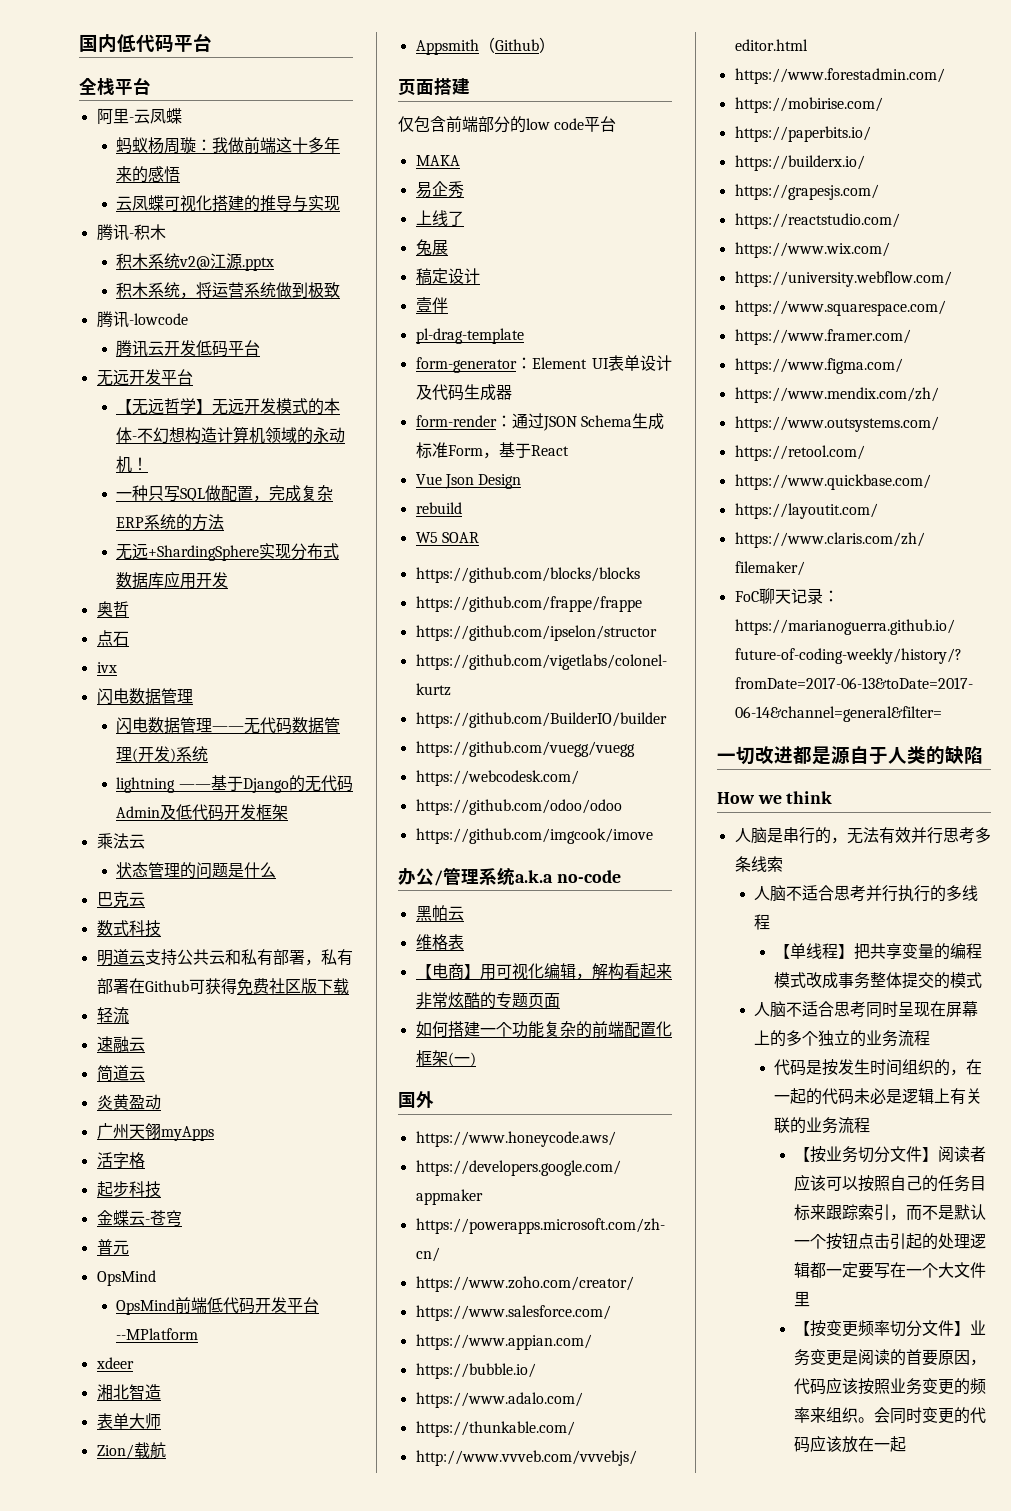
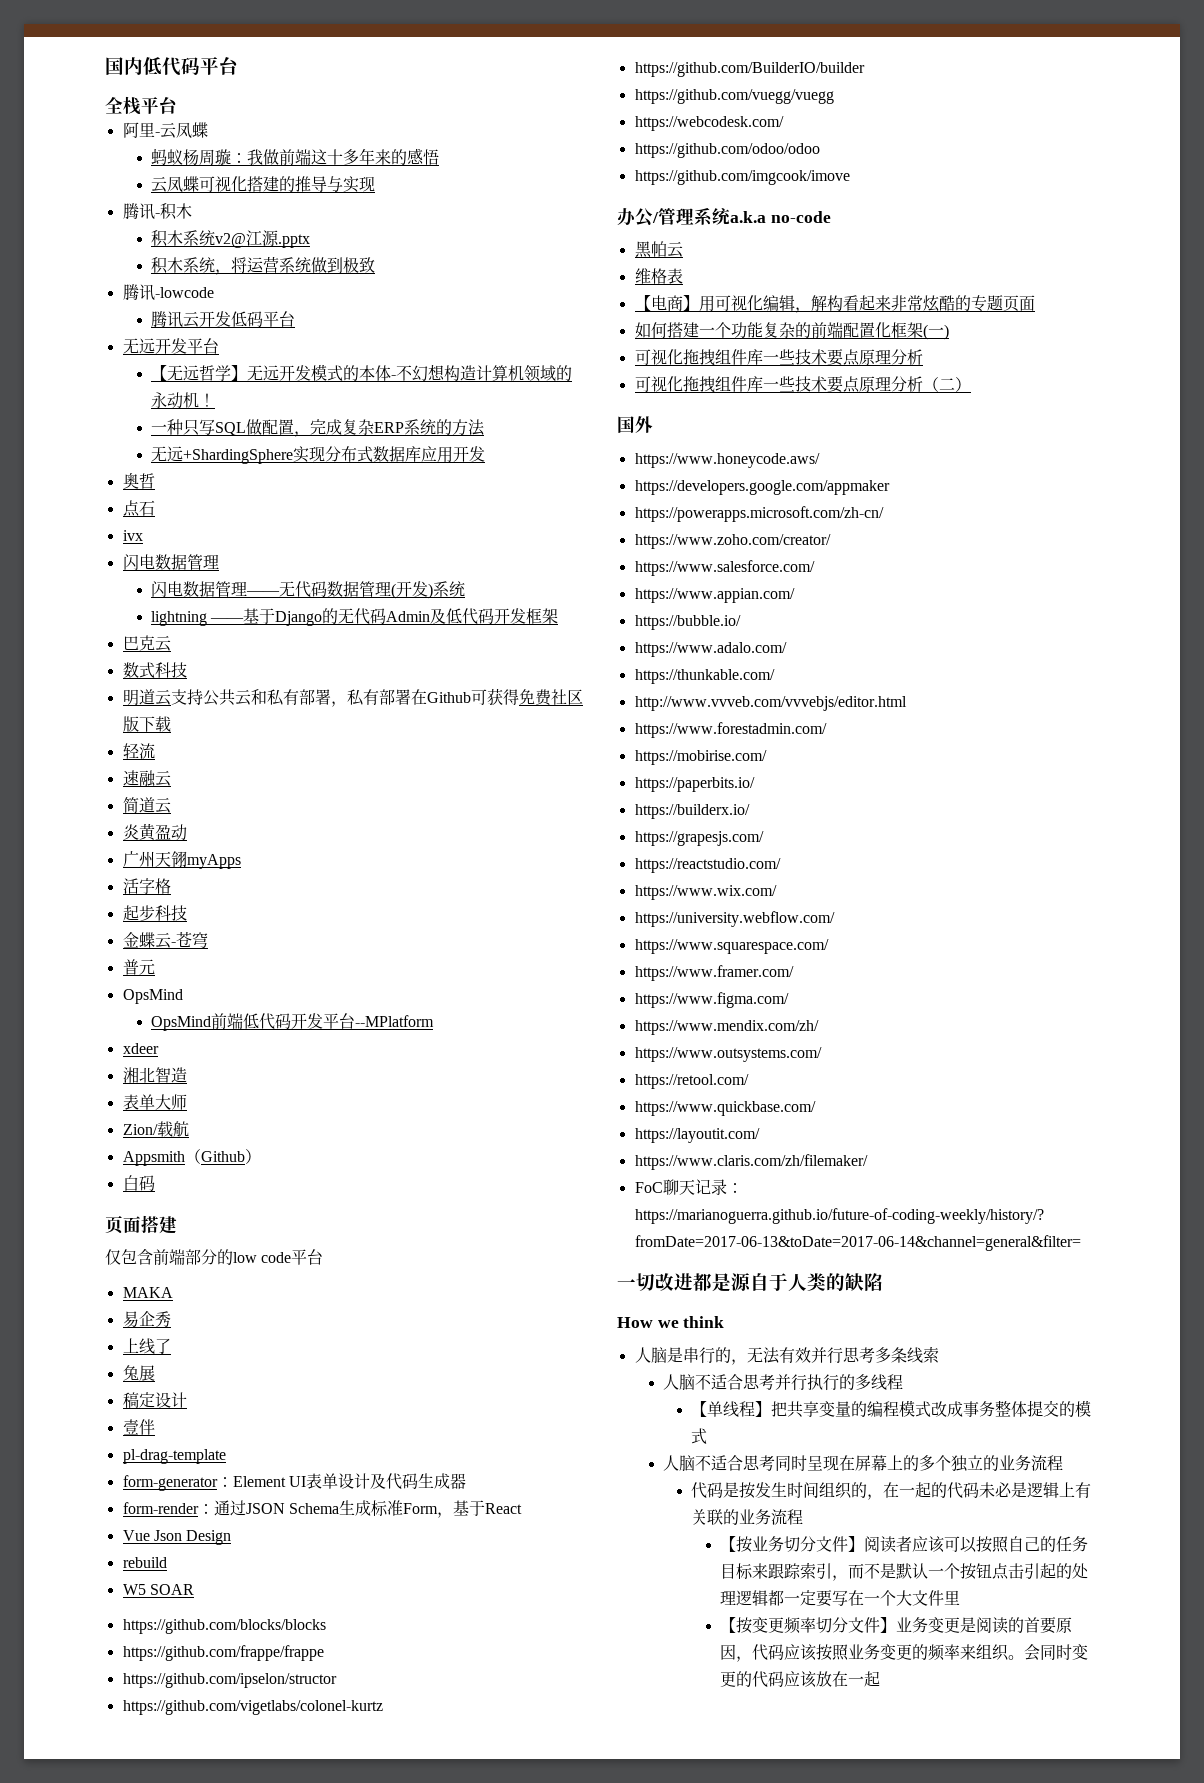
[96,833,145,849] [116,862,277,879] // 乘法云 // 状态管理的问题是什么 -> (559, 616) none
(555, 45) none -> [122,1175,155,1191] // 白码
(476, 1059) none -> [634,349,923,366] [634,376,971,393] // 可视化拖拽组件库一些技术要点原理分析 // 可视化拖拽组件库一些技术要点原理分析（二）

